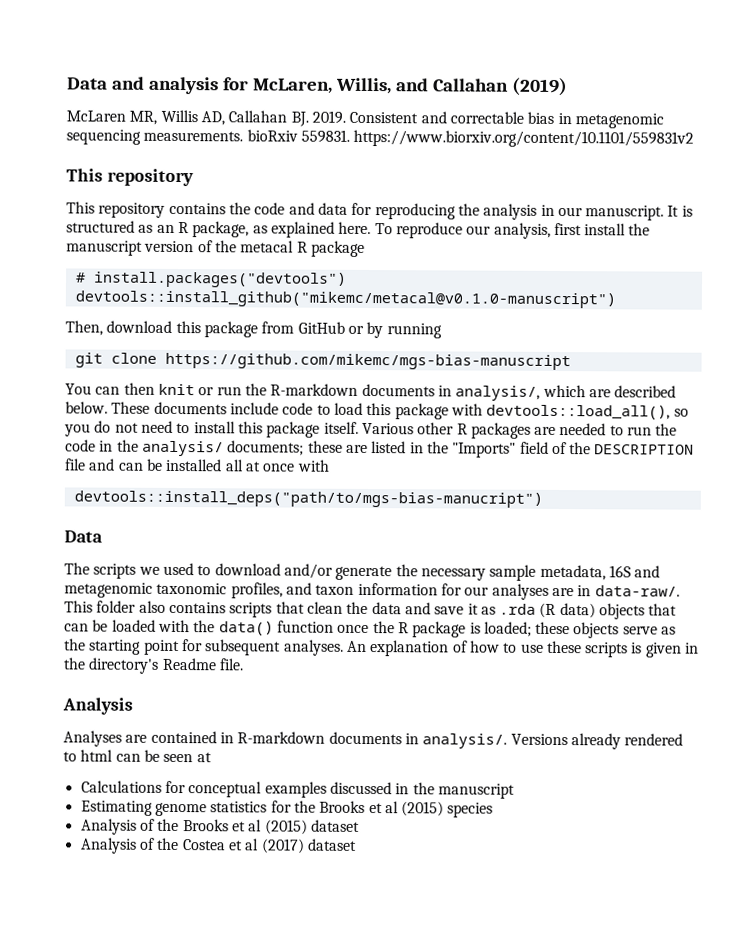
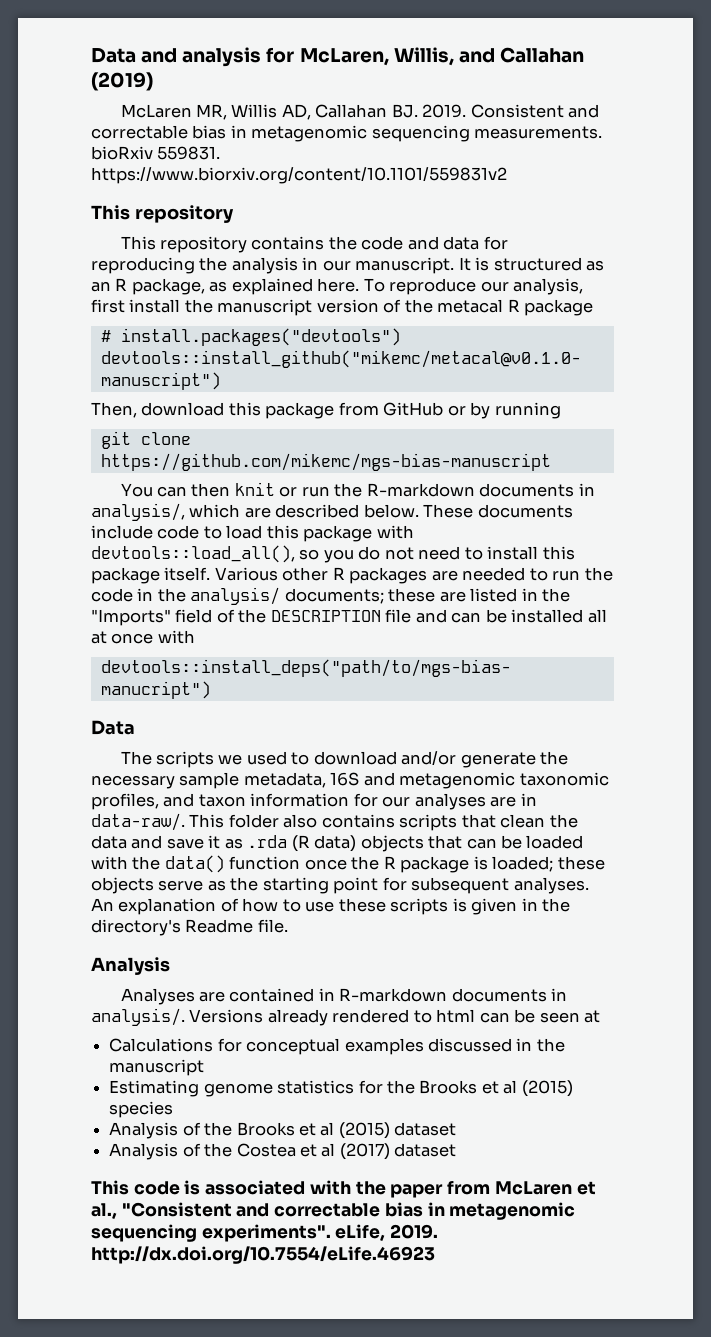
(357, 844) none -> [91,1180,596,1198] [91,1202,576,1220] [91,1224,439,1242] [91,1246,435,1264] // This code is associated with the paper from McLaren et al., "Consistent and correctable bias in metagenomic sequencing experiments". eLife, 2019. http://dx.doi.org/10.7554/eLife.46923

